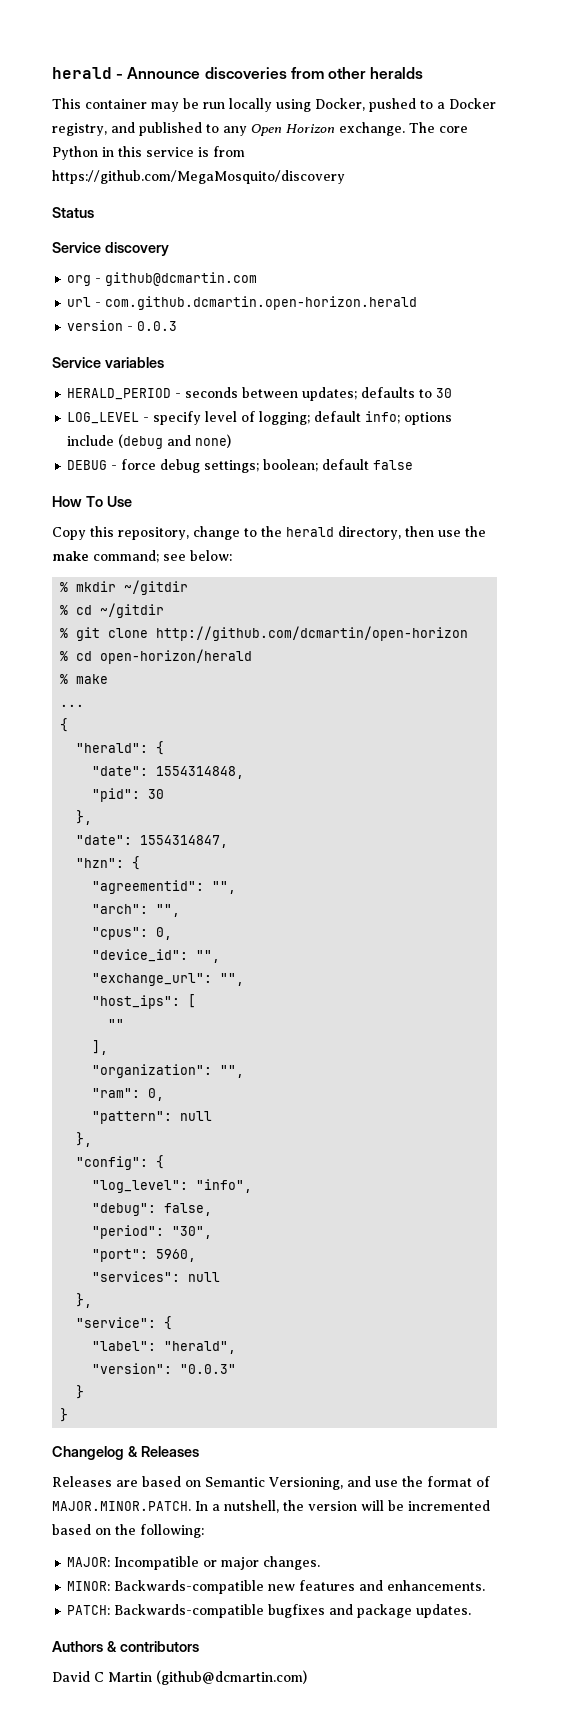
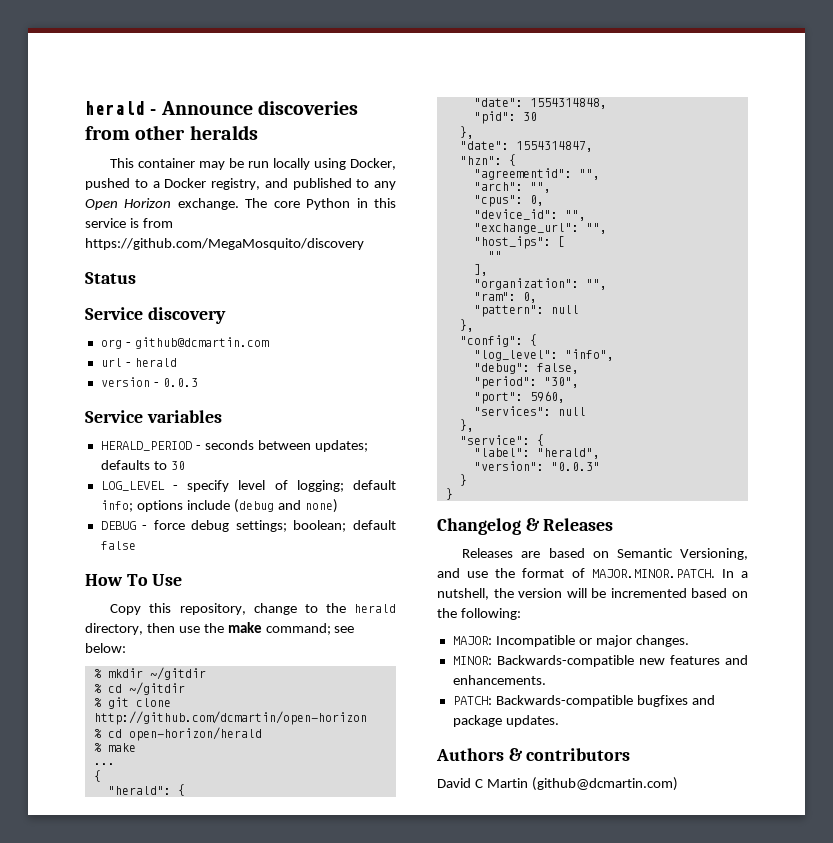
[105,296,418,310] com.github.dcmartin.open-horizon.herald -> [134,358,177,367] herald

